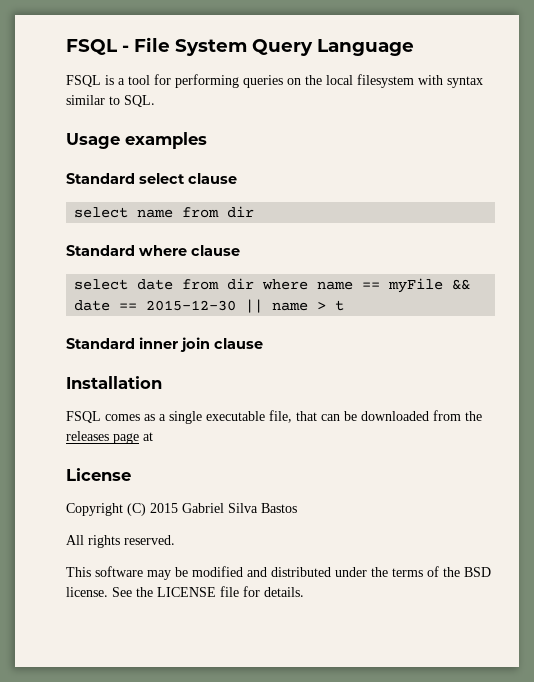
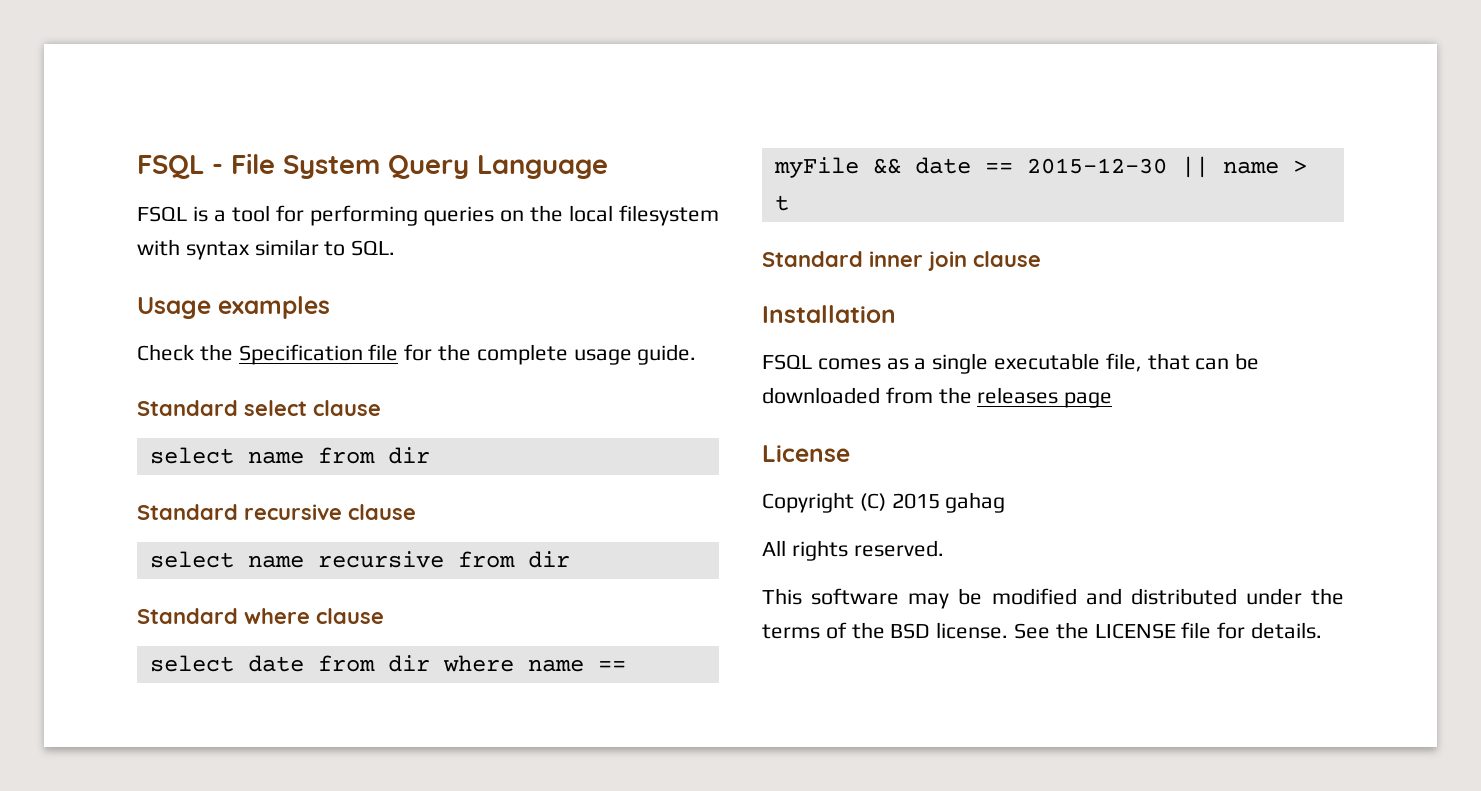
(207, 140) none -> [137,344,697,365] // Check the Specification file for the complete usage guide.
(255, 212) none -> [137,504,416,520] [149,551,570,568] // Standard recursive clause // select name recursive from dir
[143,432,153,441] at -> (1113, 400) none
[182,503,297,513] Gabriel Silva Bastos -> [945,492,1006,513] gahag

